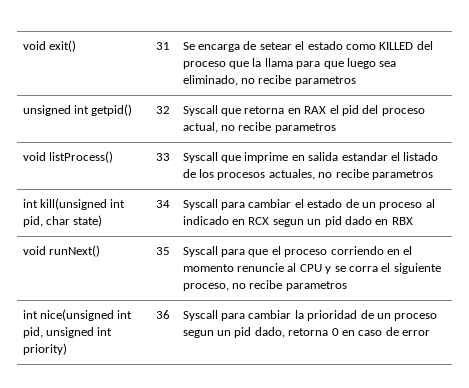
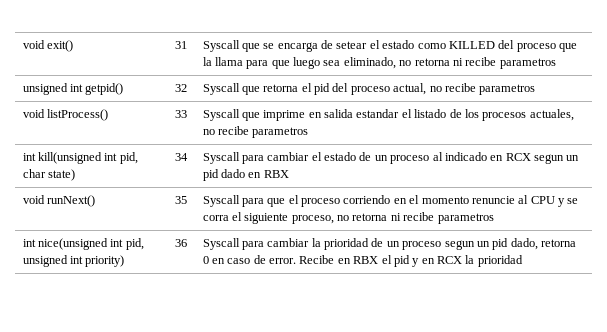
[182,42,195,50] Se -> [202,40,275,52] Syscall que se
(256, 81) none -> [414,58,463,66] retorna ni
[287,106,327,114] en RAX -> (299, 88) none
(247, 286) none -> [352,213,401,221] retorna ni
[402,330,431,336] error -> [269,255,523,267] error. Recibe en RBX el pid y en RCX la prioridad

